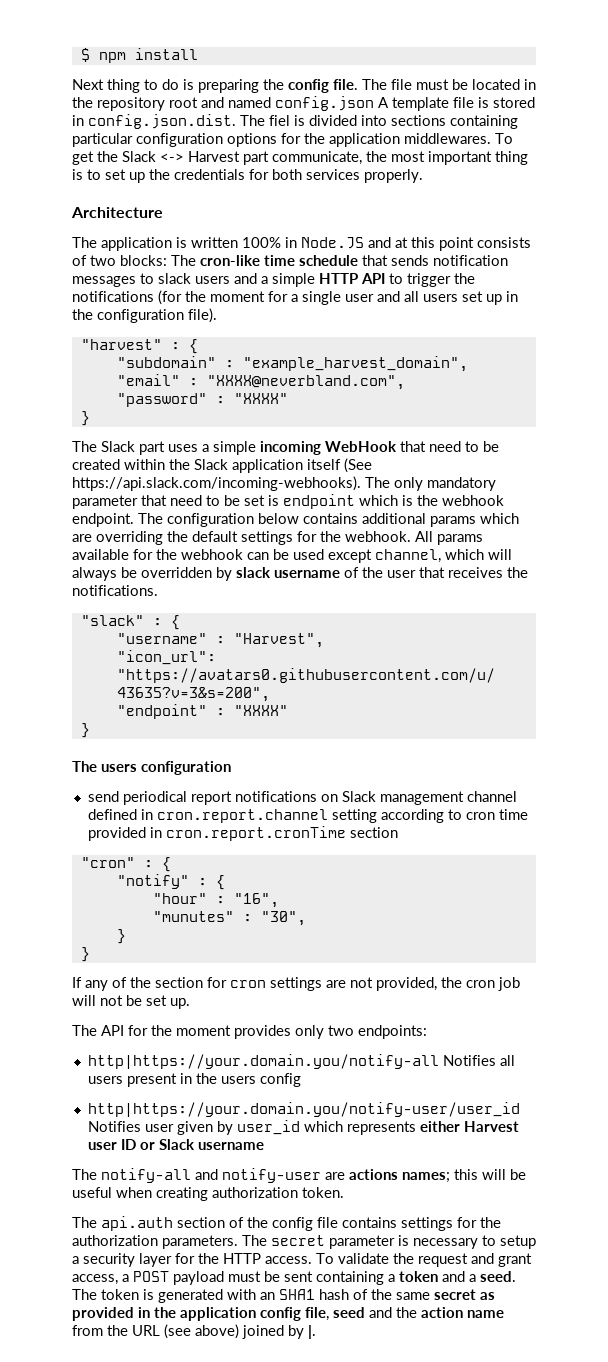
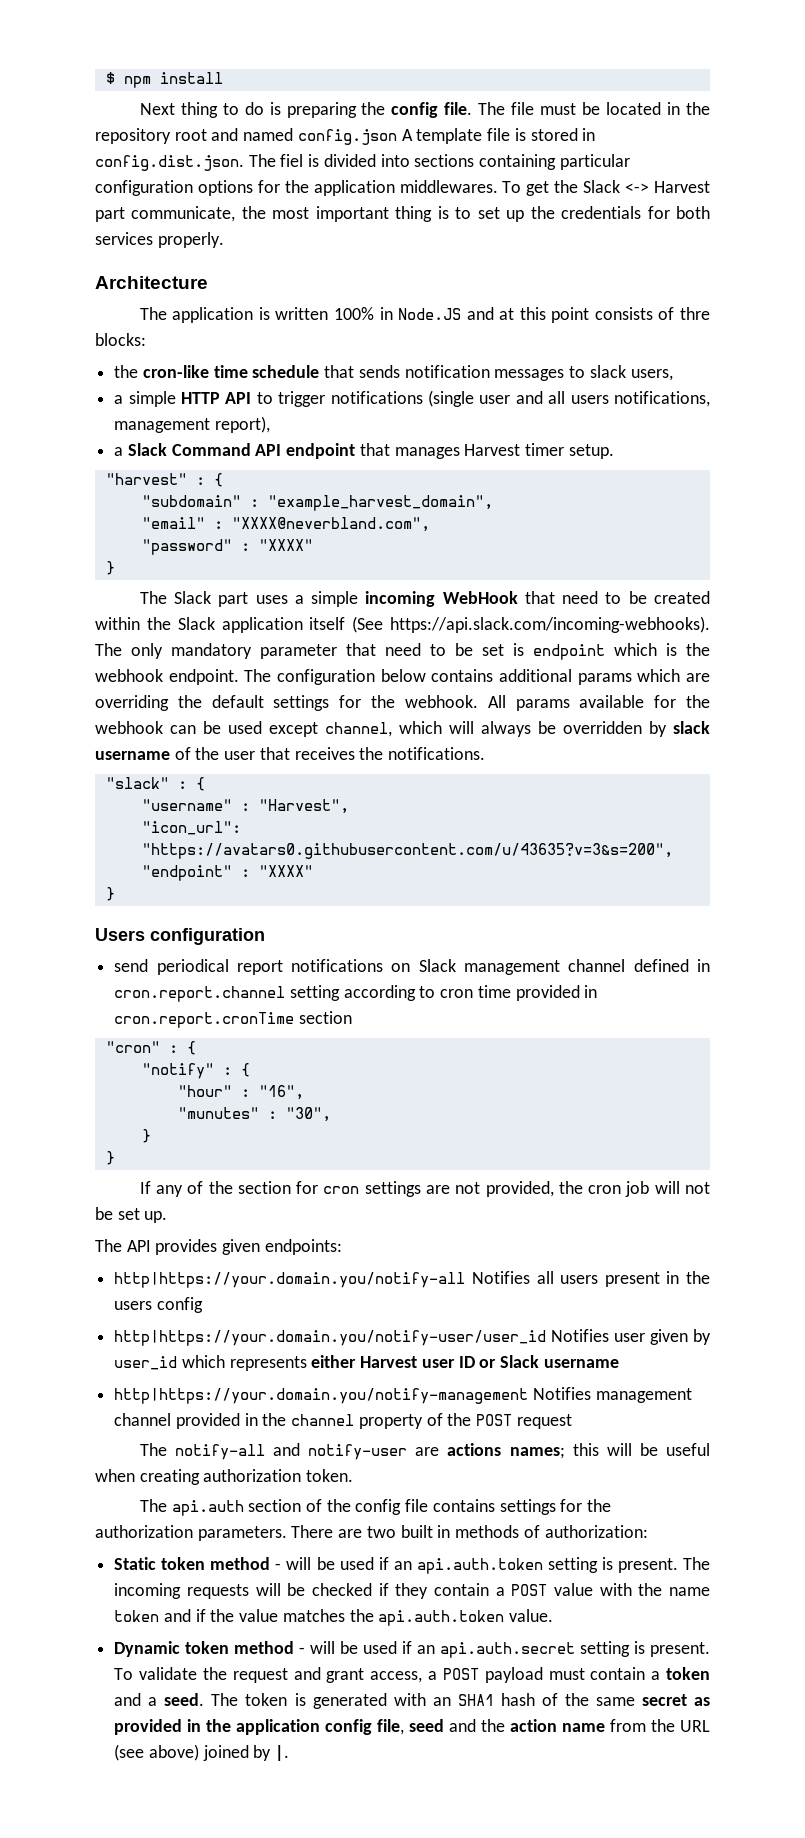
[88,114,236,129] config.json.dist. -> [95,155,244,171] config.dist.json.
[90,255,116,266] two -> [680,307,710,320] thre
[171,255,196,266] The -> [114,365,139,378] // the
[195,273,257,284] users and -> [630,369,673,381] users, //
[454,273,475,284] [72,290,518,305] [72,308,217,323] the notifications (for the moment for a single user and all users set up in the configuration file). -> [330,390,710,407] [114,416,270,433] [114,443,614,459] notifications (single user and all users notifications, management report), // a Slack Command API endpoint that manages Harvest timer setup.
[72,761,138,772] The users -> [95,928,145,941] Users
[128,1025,354,1039] for the moment provides only two -> [155,1239,261,1255] provides given
(264, 1146) none -> [114,1387,692,1404] [114,1413,572,1429] // http|https://your.domain.you/notify-management Notifies management channel provided in the channel property of the POST request
[242,1235,536,1249] [72,1253,312,1267] The secret parameter is necessary to setup a security layer for the HTTP access. -> [291,1525,648,1538] [114,1557,710,1574] [114,1583,710,1599] [114,1609,554,1626] [114,1641,710,1658] There are two built in methods of authorization: // Static token method - will be used if an api.auth.token setting is present. The incoming requests will be checked if they contain a POST value with the name token and if the value matches the api.auth.token value. // Dynamic token method - will be used if an api.auth.secret setting is present.
[264,1271,384,1285] be sent containing -> [590,1667,646,1680] contain

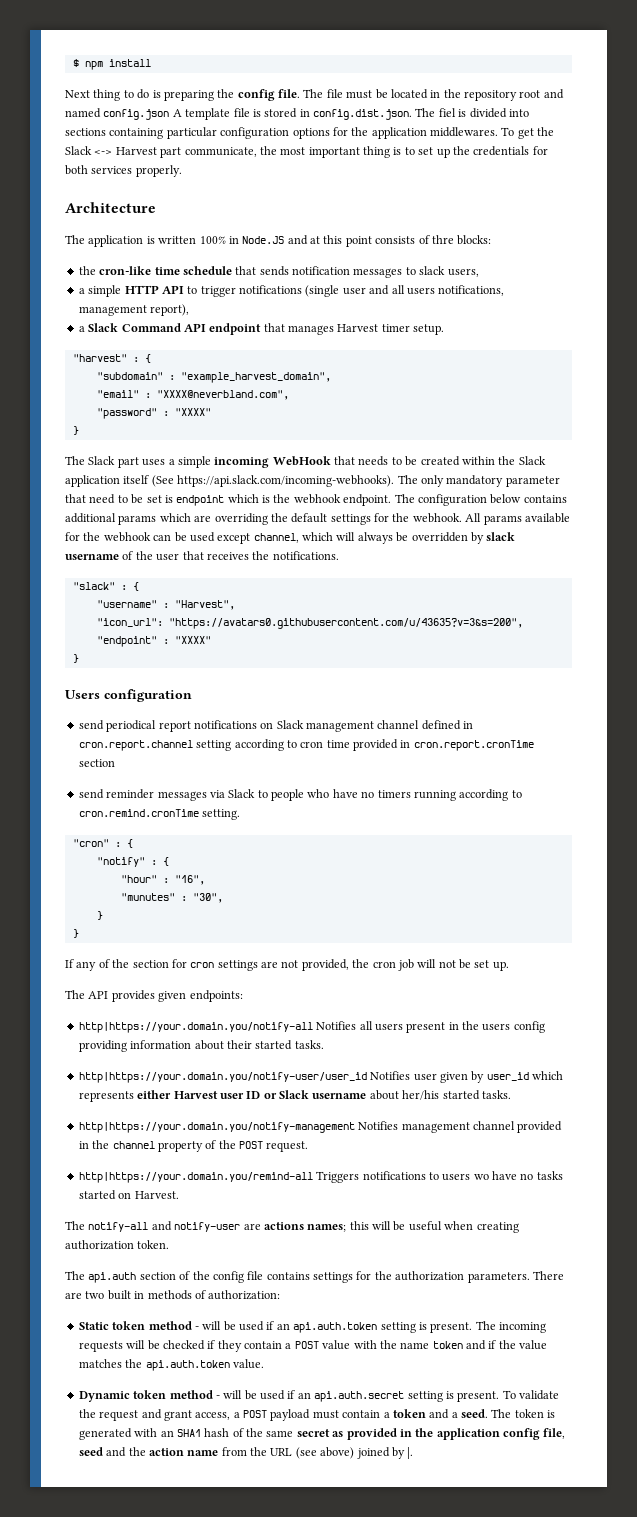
[562,591,599,604] need -> [358,456,389,466] needs
(352, 1017) none -> [78,789,522,801] [78,809,241,820] // send reminder messages via Slack to people who have no timers running according to cron.remind.cronTime setting.
(203, 1305) none -> [78,1040,324,1052] providing information about their started tasks.
(619, 1363) none -> [369,1090,511,1100] about her/his started tasks.
[516,1414,572,1429] request -> [266,1141,309,1152] [78,1171,563,1183] [78,1190,179,1200] request. // http|https://your.domain.you/remind-all Triggers notifications to users wo have no tasks started on Harvest.

